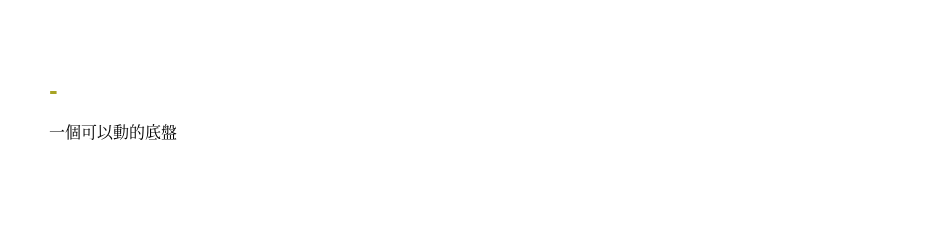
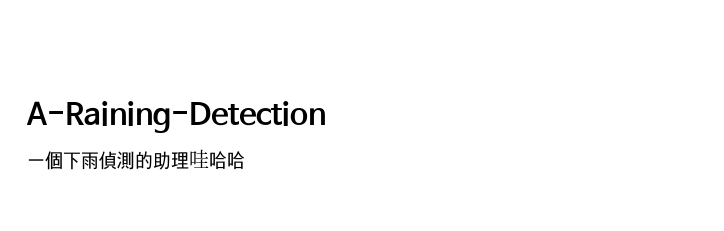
[49,91,58,98] - -> [26,101,326,133] A-Raining-Detection
[81,123,177,141] 可以動的底盤 -> [63,149,245,170] 下雨偵測的助理哇哈哈

